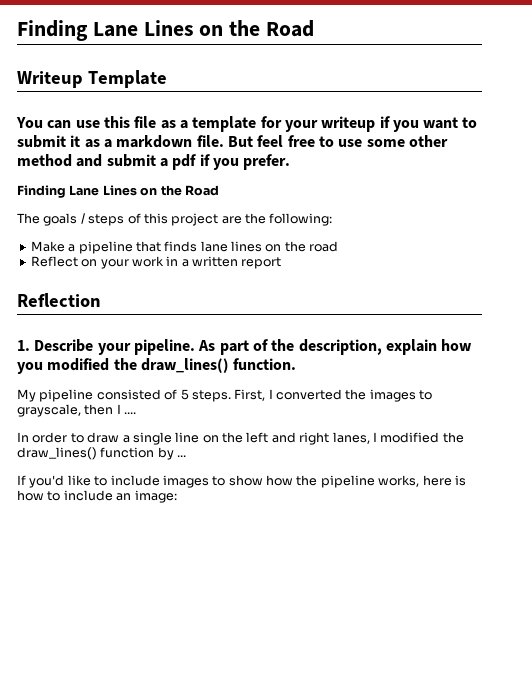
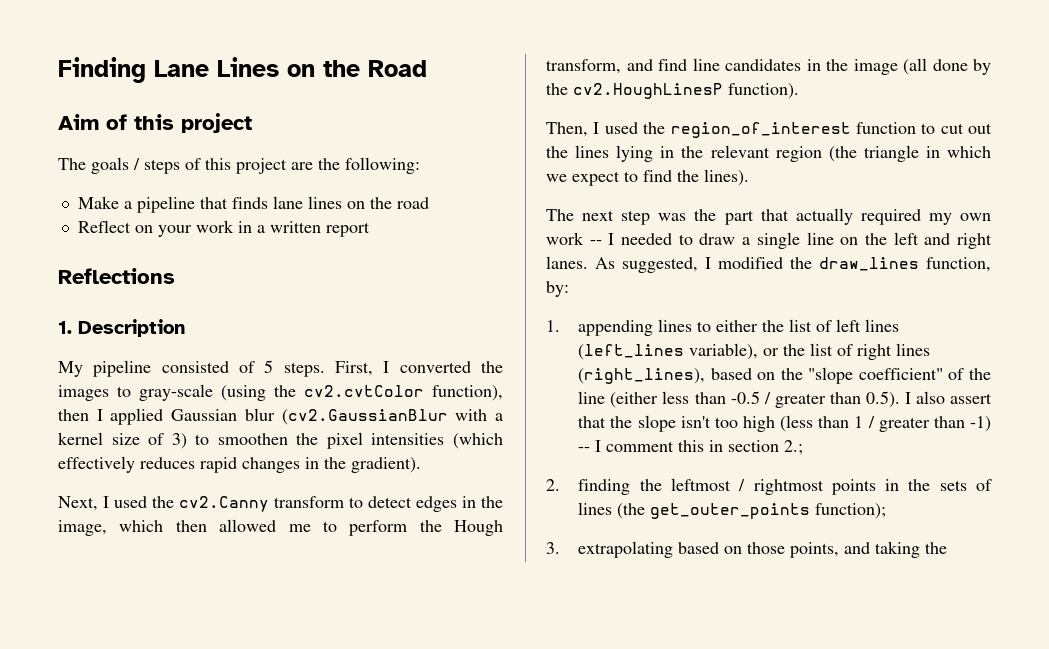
[17,20,315,41] [17,70,167,88] [16,116,478,132] [17,135,448,148] [17,154,291,170] [17,185,219,198] Finding Lane Lines on the Road // Writeup Template // You can use this file as a template for your writeup if you want to submit it as a markdown file. But feel free to use some other method and submit a pdf if you prefer. // Finding Lane Lines on the Road -> [58,57,427,83] [58,113,252,133] Finding Lane Lines on the Road // Aim of this project
[17,293,101,307] [17,339,473,355] [17,358,297,374] Reflection // 1. Describe your pipeline. As part of the description, explain how you modified the draw_lines() function. -> [58,268,175,284] [58,319,185,337] Reflections // 1. Description
[17,404,137,417] [17,432,68,443] grayscale, then I .... // In order -> [139,384,503,401] [58,408,503,425] [58,432,503,449] [58,456,421,473] [58,496,503,512] [58,519,503,536] [546,58,991,75] [546,83,799,99] [546,122,992,138] [546,145,992,162] [546,169,749,186] [546,208,991,225] [546,232,673,245] gray-scale (using the cv2.cvtColor function), then I applied Gaussian blur (cv2.GaussianBlur with a kernel size of 3) to smoothen the pixel intensities (which effectively reduces rapid changes in the gradient). // Next, I used the cv2.Canny transform to detect edges in the image, which then allowed me to perform the Hough transform, and find line candidates in the image (all done by the cv2.HoughLinesP function). // Then, I used the region_of_interest function to cut out the lines lying in the relevant region (the triangle in which we expect to find the lines). // The next step was the part that actually required my own work -- I needed
[332,432,464,444] [17,447,187,460] [17,475,466,488] [17,490,177,503] lanes, I modified the draw_lines() function by ... // If you'd like to include images to show how the pipeline works, here is how to include an image: -> [546,256,991,273] [546,281,569,297] [546,319,900,336] [578,343,931,360] [578,367,991,384] [578,391,992,408] [578,415,991,432] [578,440,804,455] [546,478,992,495] [578,502,887,519] [546,541,948,558] lanes. As suggested, I modified the draw_lines function, by: // 1. appending lines to either the list of left lines (left_lines variable), or the list of right lines (right_lines), based on the "slope coefficient" of the line (either less than -0.5 / greater than 0.5). I also assert that the slope isn't too high (less than 1 / greater than -1) -- I comment this in section 2.; // 2. finding the leftmost / rightmost points in the sets of lines (the get_outer_points function); // 3. extrapolating based on those points, and taking the

